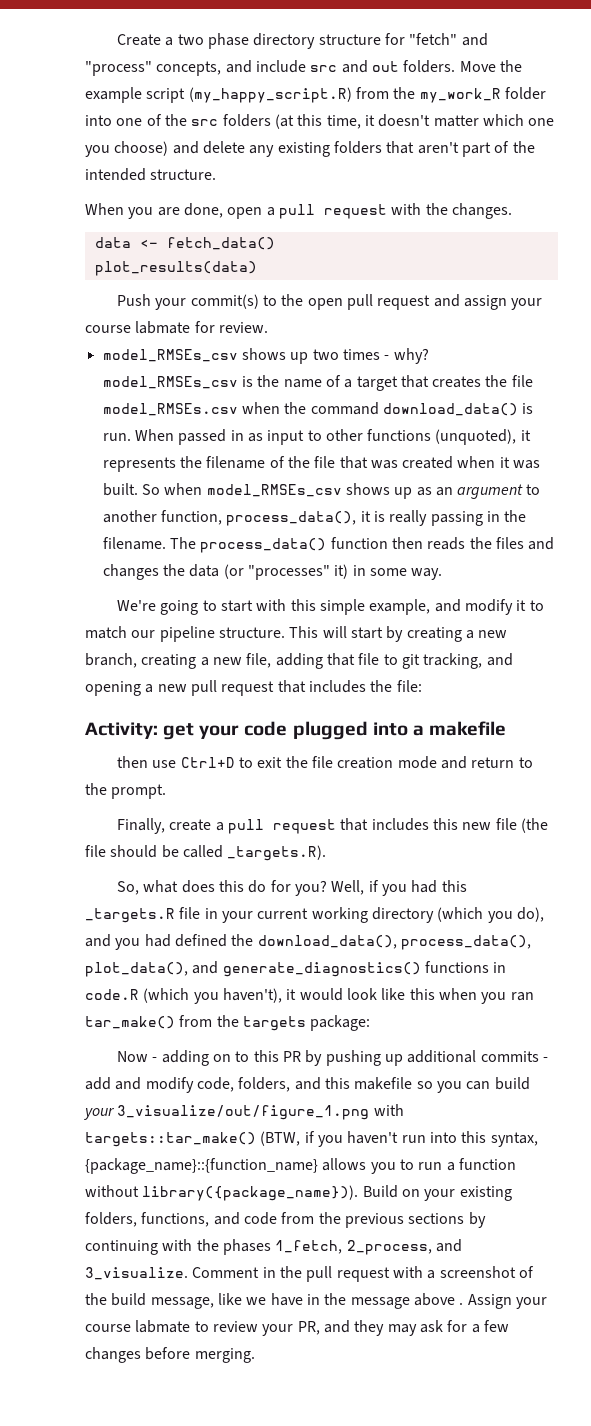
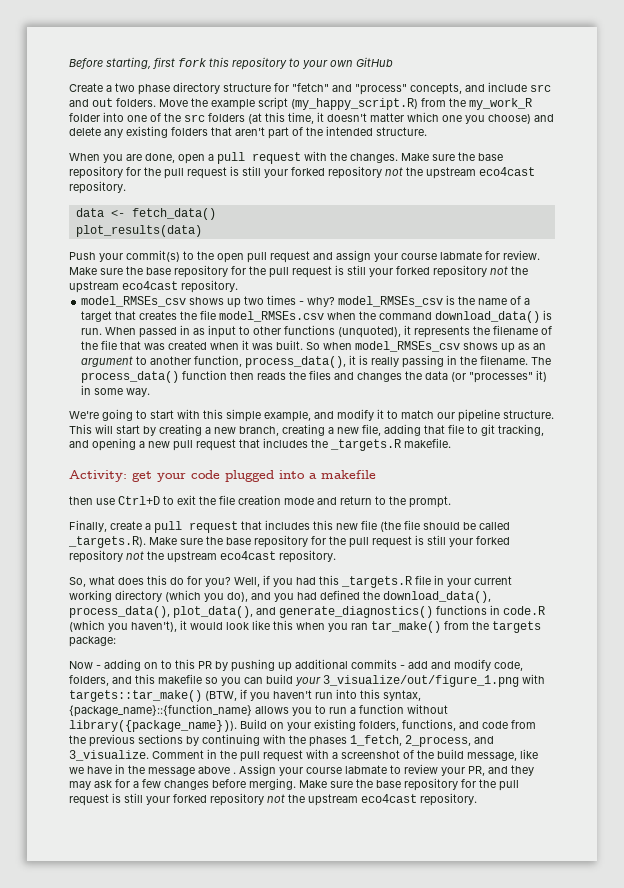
(116, 40) none -> [69,57,393,70] Before starting, first fork this repository to your own GitHub //
(512, 211) none -> [401,152,503,161] [69,166,535,179] [69,181,126,194] Make sure the base repository for the pull request is still your forked repository not the upstream eco4cast repository.
(268, 327) none -> [69,265,528,278] [69,280,238,293] Make sure the base repository for the pull request is still your forked repository not the upstream eco4cast repository.
[396,680,422,692] file: -> [330,438,451,451] _targets.R makefile.
(327, 853) none -> [149,535,510,548] [69,550,336,563] Make sure the base repository for the pull request is still your forked repository not the upstream eco4cast repository.
(255, 1355) none -> [299,778,519,791] [69,793,477,806] Make sure the base repository for the pull request is still your forked repository not the upstream eco4cast repository.

